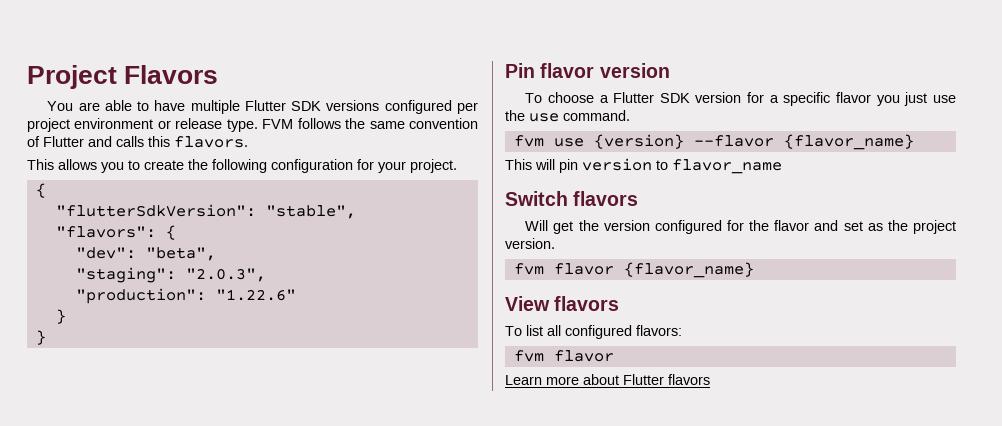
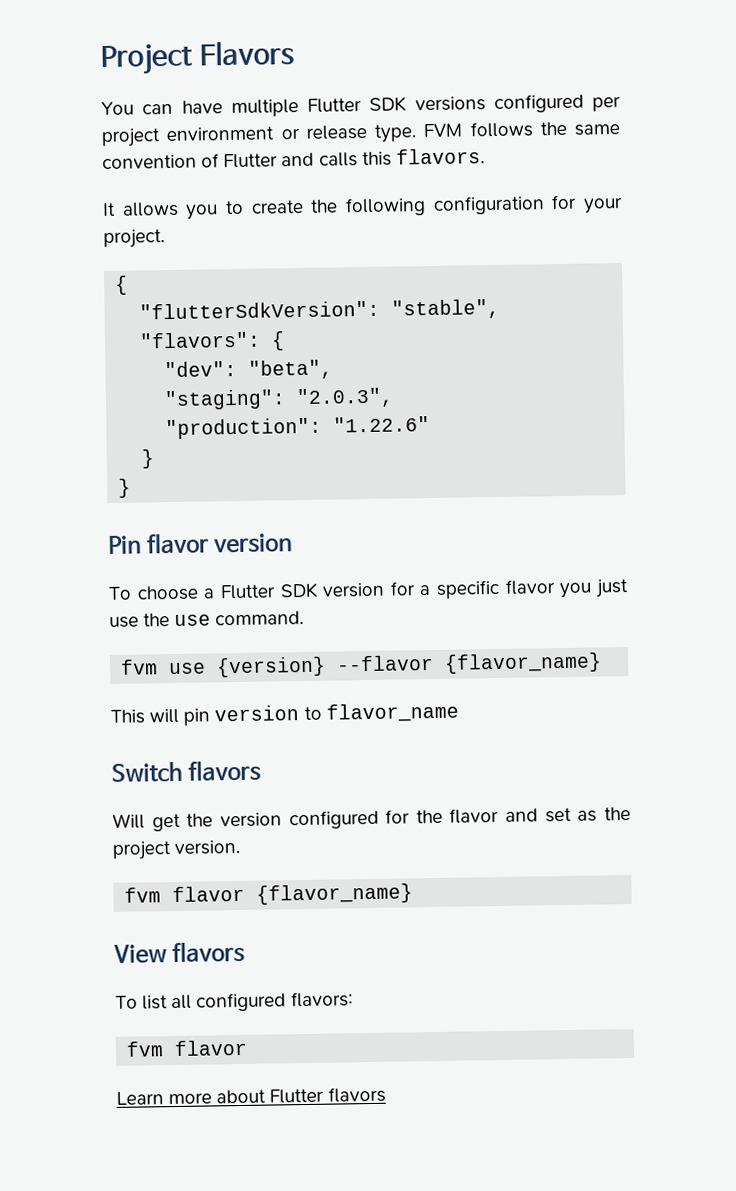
[78,100,150,111] are able to -> [142,103,174,115] can
[27,159,54,170] This -> [102,202,116,217] It

